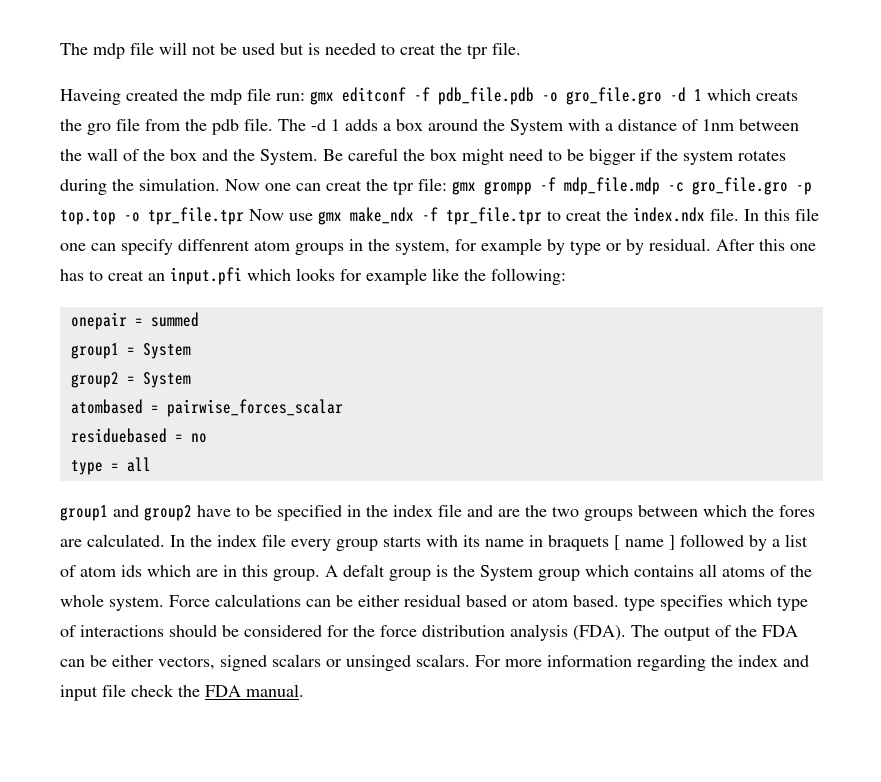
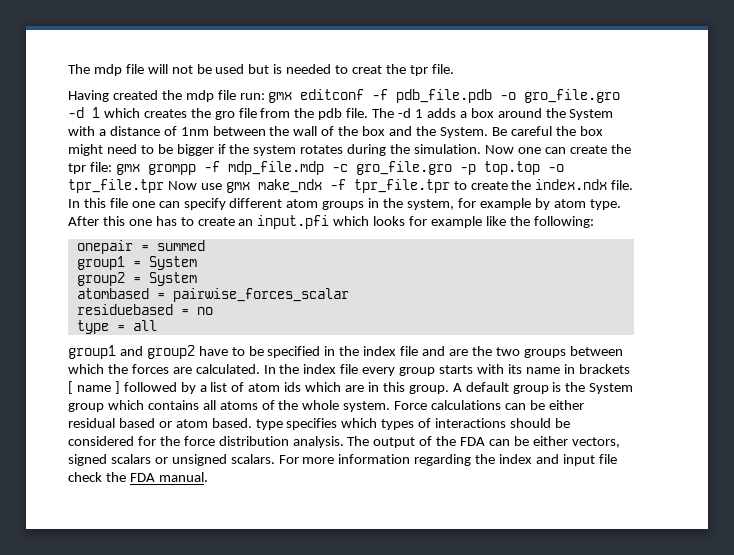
[60,89,121,105] Haveing -> [68,90,109,102] Having
[756,90,798,101] creats -> [143,109,187,118] creates
[326,180,362,191] creat -> [569,145,607,154] create
[566,210,602,221] creat -> [470,181,508,190] create
[178,239,250,251] diffenrent -> [229,198,283,208] different
[570,238,711,255] type or by residual. -> [553,199,621,210] atom type.
[108,270,144,281] creat -> [197,217,235,226] create
[779,505,815,517] fores -> [131,364,169,374] forces
[548,535,609,551] braquets -> [578,364,630,374] brackets
[343,564,385,577] defalt -> [465,382,509,392] default
[777,596,808,611] type -> [381,419,415,430] types
[510,624,626,641] analysis (FDA). -> [292,436,344,448] analysis.
[346,655,411,671] unsinged -> [171,454,227,466] unsigned

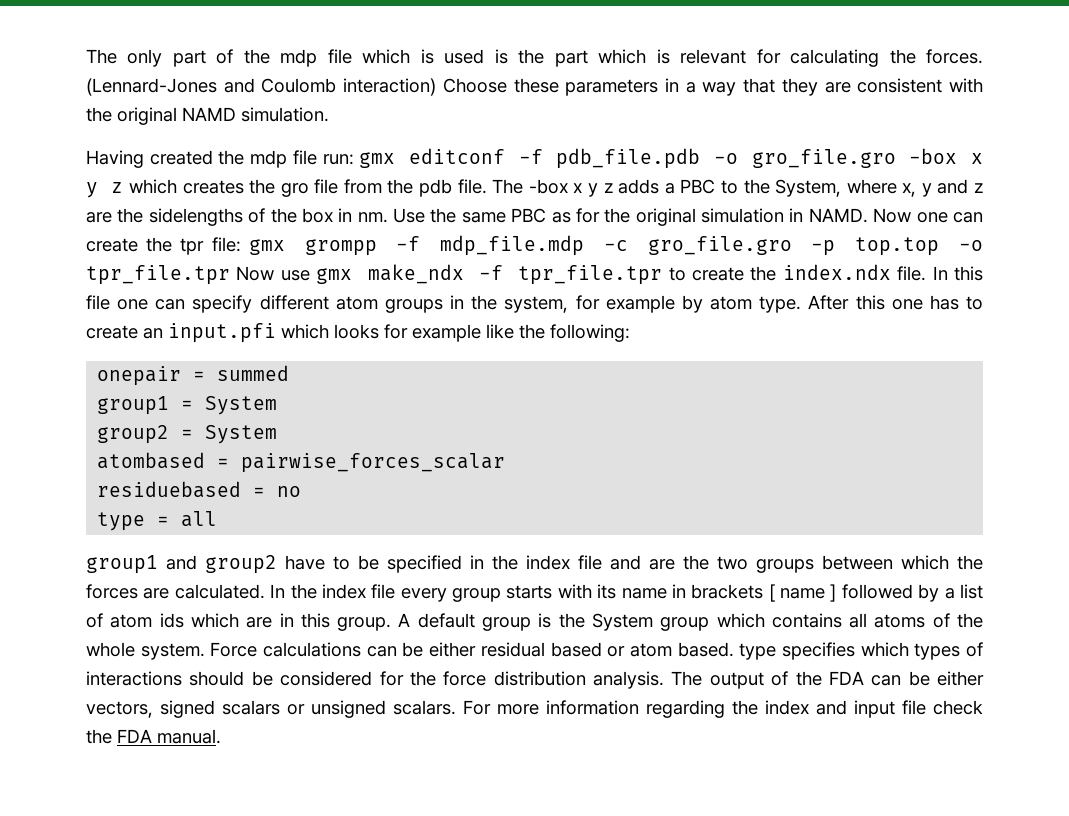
[68,64,454,76] The mdp file will not be used but is needed to creat the tpr file. -> [86,49,984,67] [86,78,983,96] [86,107,329,125] The only part of the mdp file which is used is the part which is relevant for calculating the forces. (Lennard-Jones and Coulomb interaction) Choose these parameters in a way that they are consistent with the original NAMD simulation.
[68,107,100,118] -d 1 -> [909,148,984,164] [86,182,124,198] -box x y z
[398,108,614,120] [68,126,603,138] [68,144,482,156] -d 1 adds a box around the System with a distance of 1nm between the wall of the box and the System. Be careful the box might need to be bigger if the system rotates during the simulation. -> [528,179,983,197] [86,208,868,226] -box x y z adds a PBC to the System, where x, y and z are the sidelengths of the box in nm. Use the same PBC as for the original simulation in NAMD.

